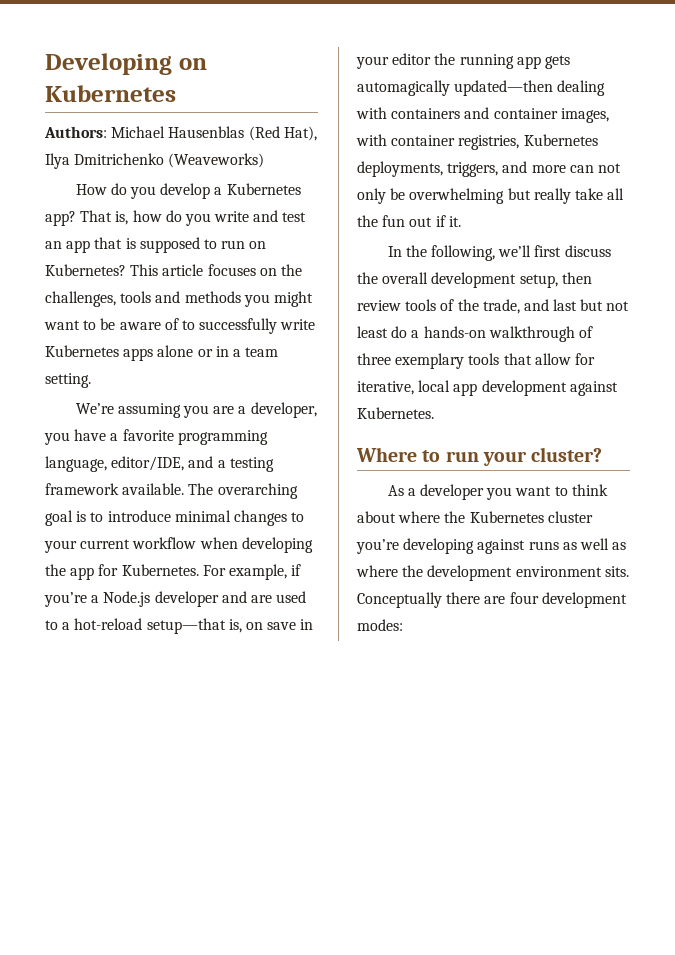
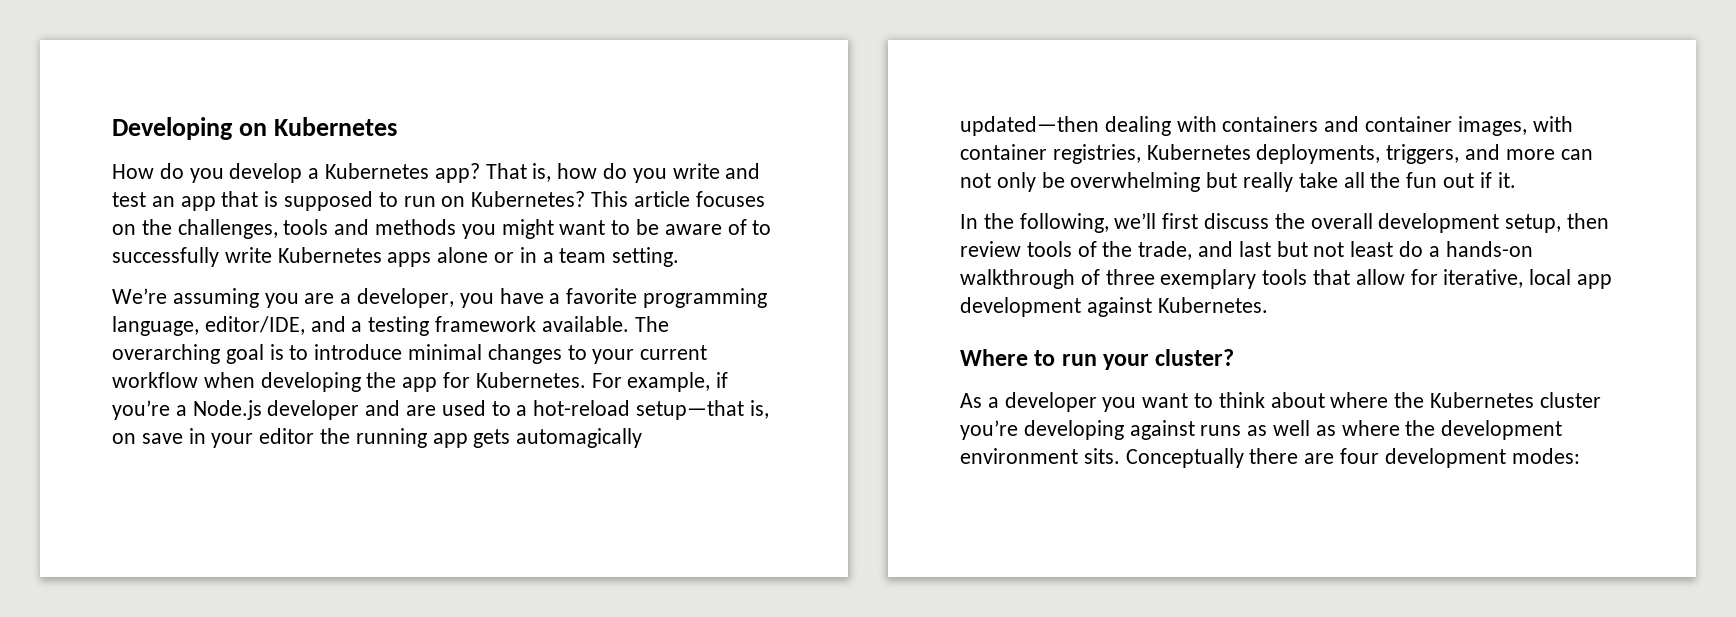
[44,126,317,141] [45,153,265,169] // Authors: Michael Hausenblas (Red Hat), Ilya Dmitrichenko (Weaveworks) -> (398, 126) none

